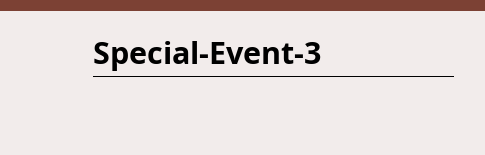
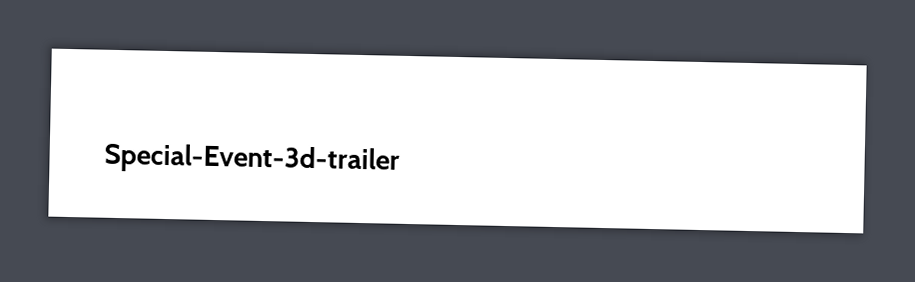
[93,41,321,71] Special-Event-3 -> [104,142,400,177] Special-Event-3d-trailer

